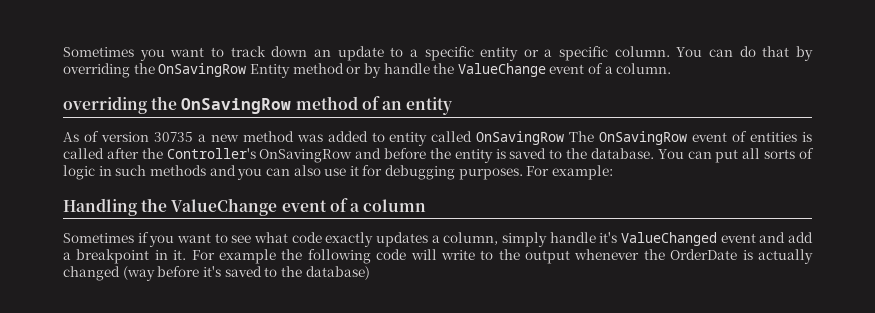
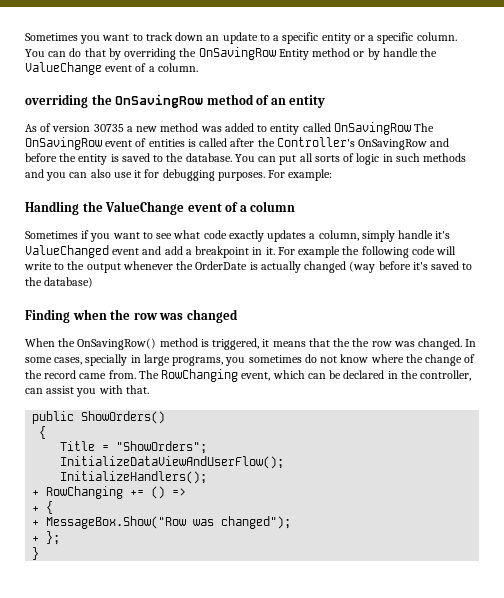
(370, 273) none -> [25,309,238,323] [25,338,477,350] [25,354,476,366] [25,369,472,382] [25,385,149,397] [32,411,166,424] [39,426,47,439] [60,441,208,454] [60,456,285,469] [60,471,208,484] [32,486,187,499] [32,501,54,514] [32,516,292,529] [32,531,61,545] [32,547,40,560] // Finding when the row was changed // When the OnSavingRow() method is triggered, it means that the the row was changed. In some cases, specially in large programs, you sometimes do not know where the change of the record came from. The RowChanging event, which can be declared in the controller, can assist you with that. // public ShowOrders() // { // Title = "ShowOrders"; // InitializeDataViewAndUserFlow(); // InitializeHandlers(); // + RowChanging += () => // + { // + MessageBox.Show("Row was changed"); // + }; // }

